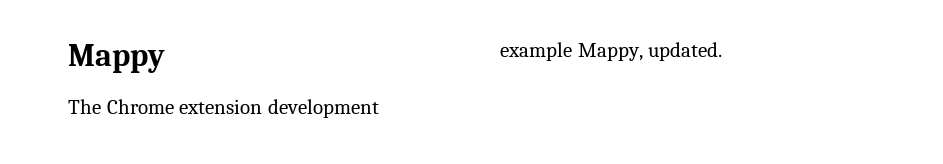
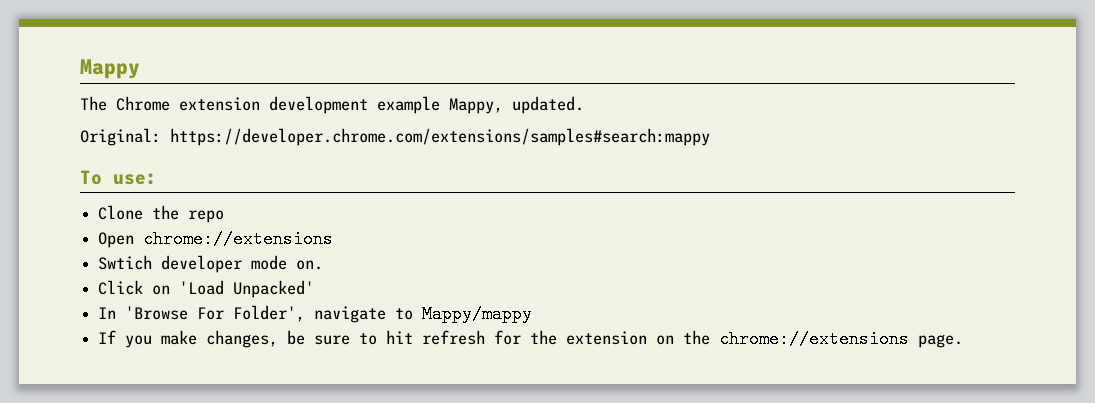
(723, 51) none -> [80,128,710,146] [80,170,157,185] [98,205,225,223] [98,230,334,248] [98,255,324,273] [98,280,315,298] [98,305,533,323] [98,330,964,348] // Original: https://developer.chrome.com/extensions/samples#search:mappy // To use: // Clone the repo // Open chrome://extensions // Swtich developer mode on. // Click on 'Load Unpacked' // In 'Browse For Folder', navigate to Mappy/mappy // If you make changes, be sure to hit refresh for the extension on the chrome://extensions page.

